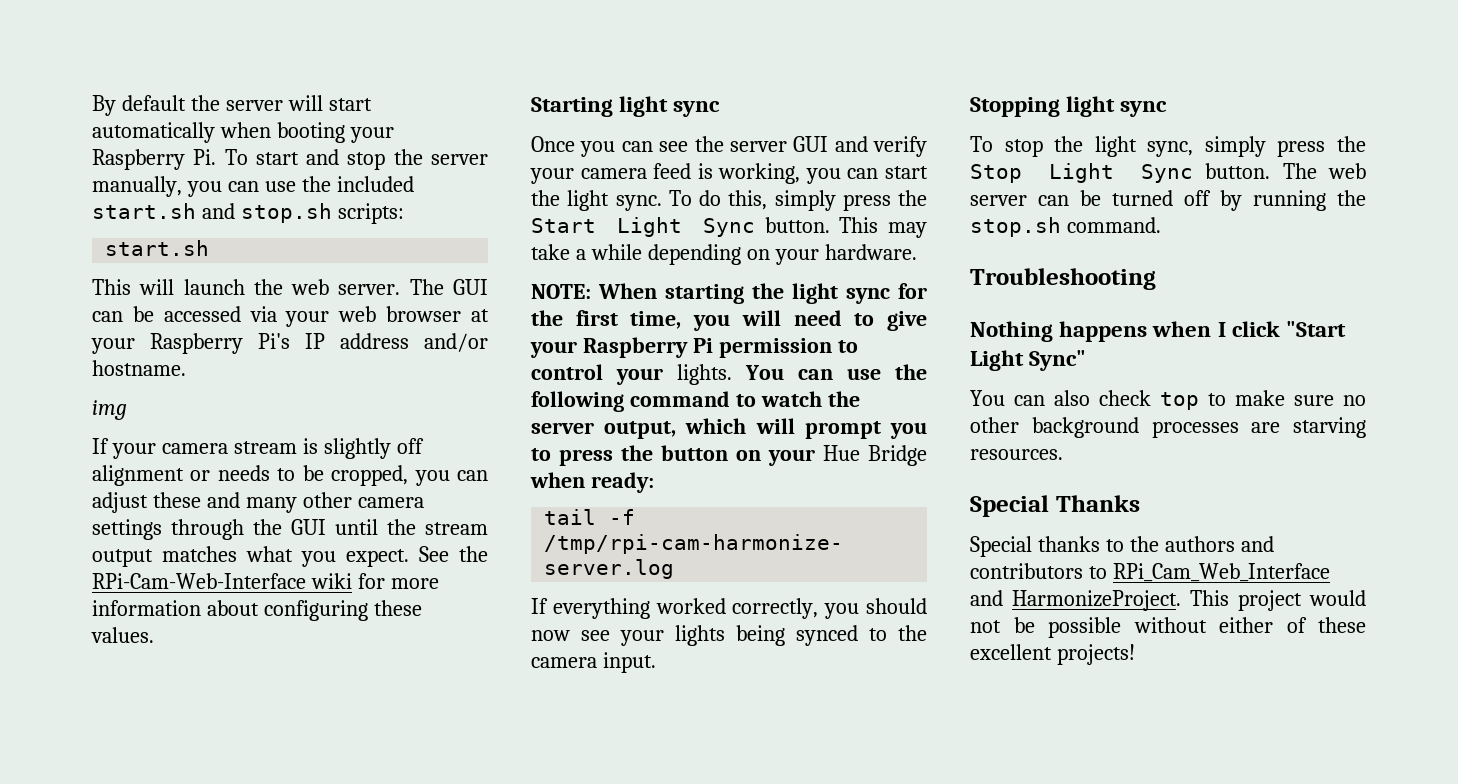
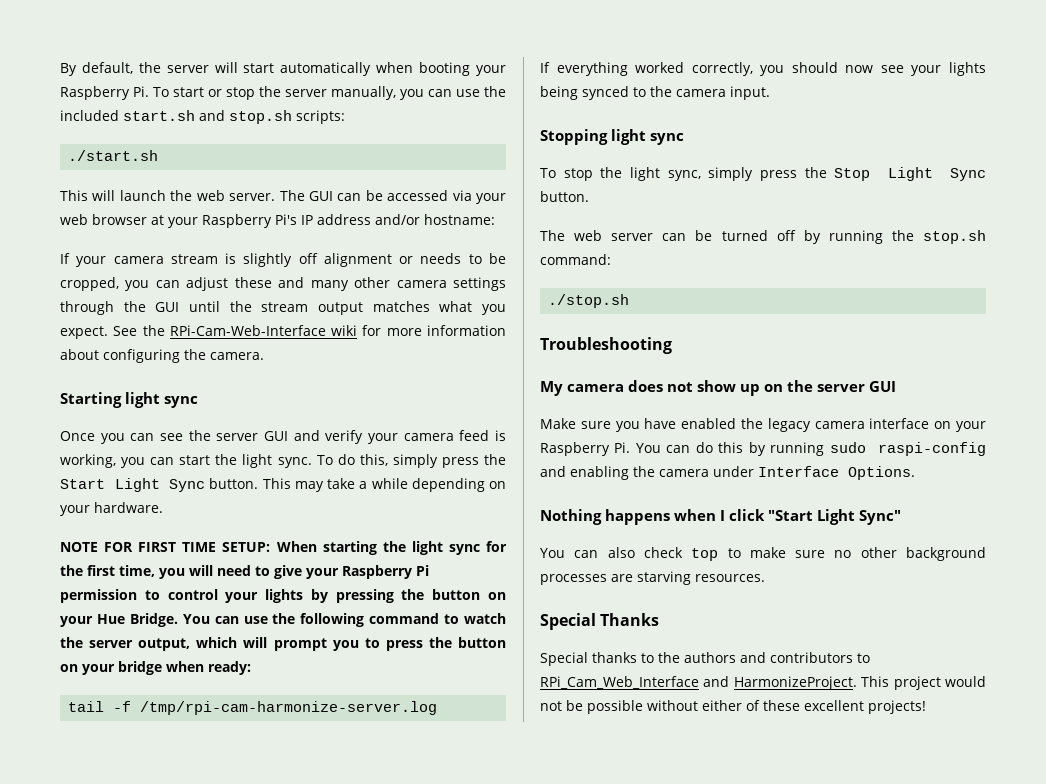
[121,95,186,111] default -> [81,62,133,74] default,
[306,149,340,165] and -> [207,89,222,97] or
[105,240,210,256] start.sh -> [68,150,159,161] ./start.sh
[92,360,186,376] [92,400,127,420] hostname. // img -> [424,214,495,225] hostname:
[373,600,422,616] [91,627,154,643] these values. -> [184,349,264,360] the camera.
[531,284,591,299] NOTE: -> [60,542,271,552] NOTE FOR FIRST TIME SETUP:
[677,364,732,385] lights. -> [265,589,506,603] [60,613,178,627] lights by pressing the button on your Hue Bridge.
[823,445,927,466] Hue Bridge -> [118,661,162,675] bridge
(1271, 171) none -> (589, 196) //
[1066,217,1161,233] command. -> [540,254,611,265] [548,294,630,308] command: // ./stop.sh
(1156, 279) none -> [540,380,896,396] [540,418,986,432] [540,442,986,456] [540,466,915,480] // My camera does not show up on the server GUI // Make sure you have enabled the legacy camera interface on your Raspberry Pi. You can do this by running sudo raspi-config and enabling the camera under Interface Options.

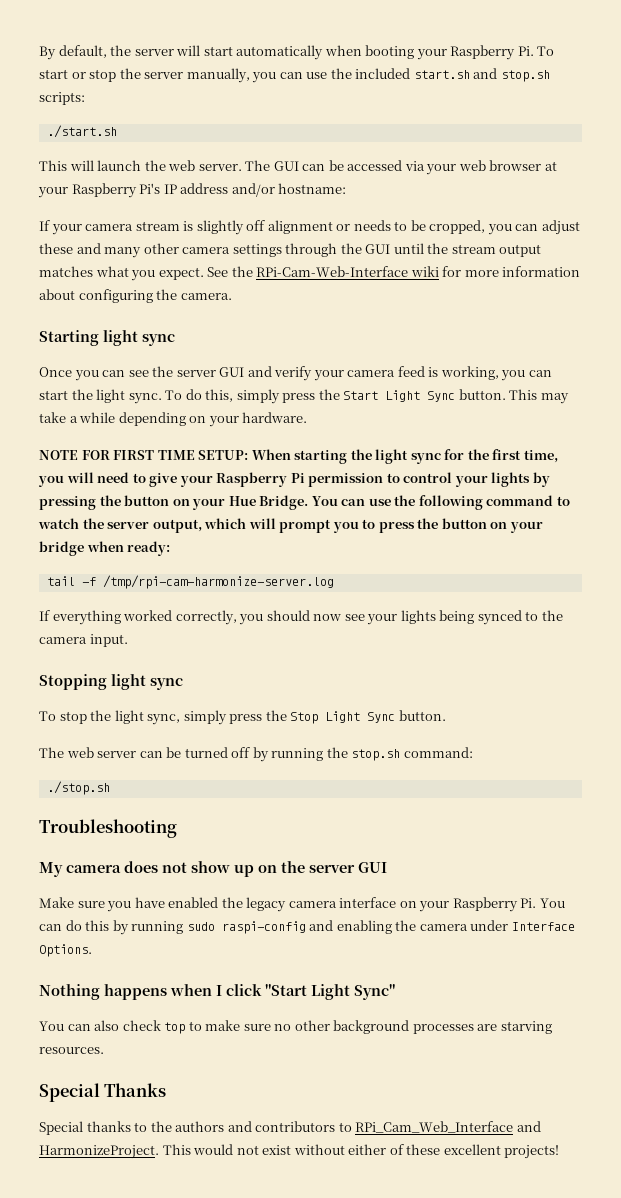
[893,676,941,690] project -> (191, 1149) none
[566,700,643,714] be possible -> [262,1145,292,1155] exist

